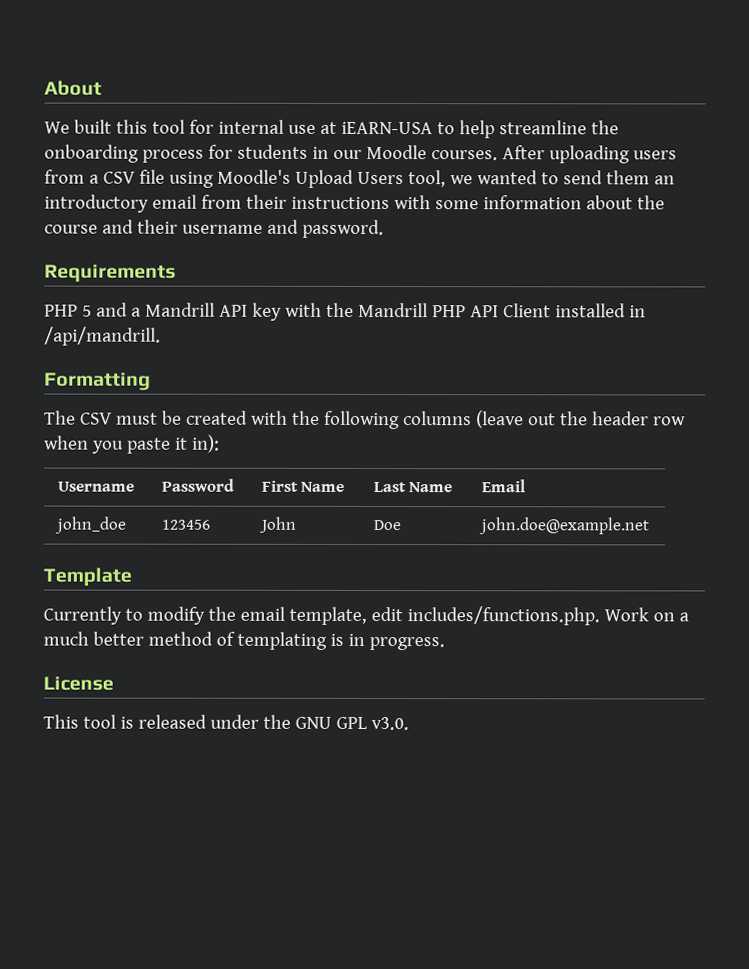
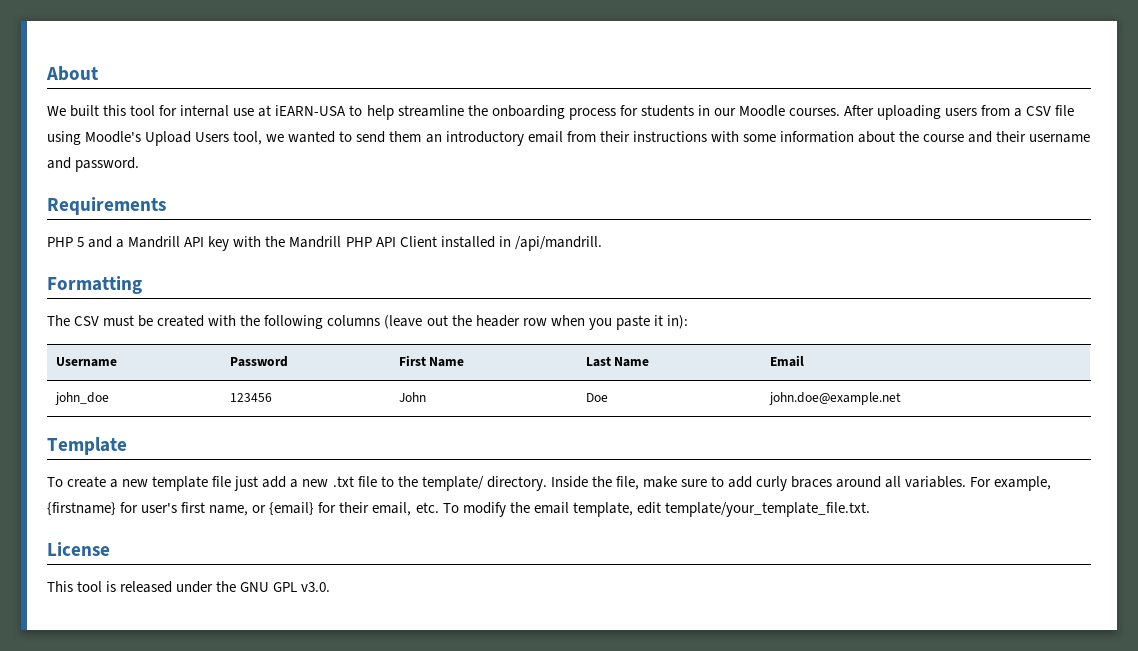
[43,606,143,625] Currently to -> [47,476,1052,491] [47,502,459,516] To create a new template file just add a new .txt file to the template/ directory. Inside the file, make sure to add curly braces around all variables. For example, {firstname} for user's first name, or {email} for their email, etc. To
[406,606,689,626] [43,631,445,651] includes/functions.php. Work on a much better method of templating is in progress. -> [664,502,870,517] template/your_template_file.txt.

